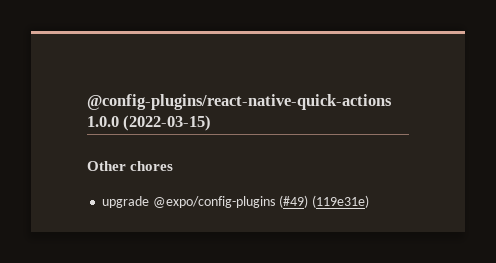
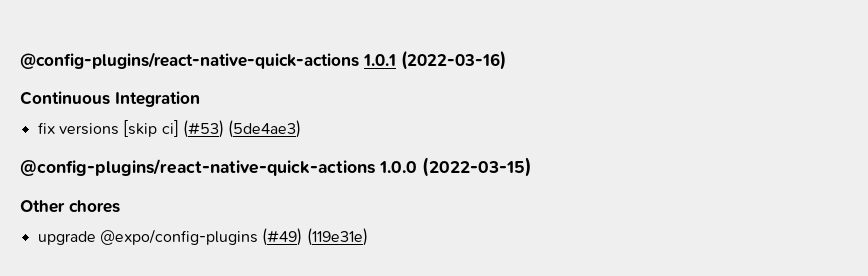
[87,94,392,110] @config-plugins/react-native-quick-actions -> [20,50,506,70] [20,91,200,107] [37,120,302,138] [20,159,375,176] @config-plugins/react-native-quick-actions 1.0.1 (2022-03-16) // Continuous Integration // fix versions [skip ci] (#53) (5de4ae3) // @config-plugins/react-native-quick-actions

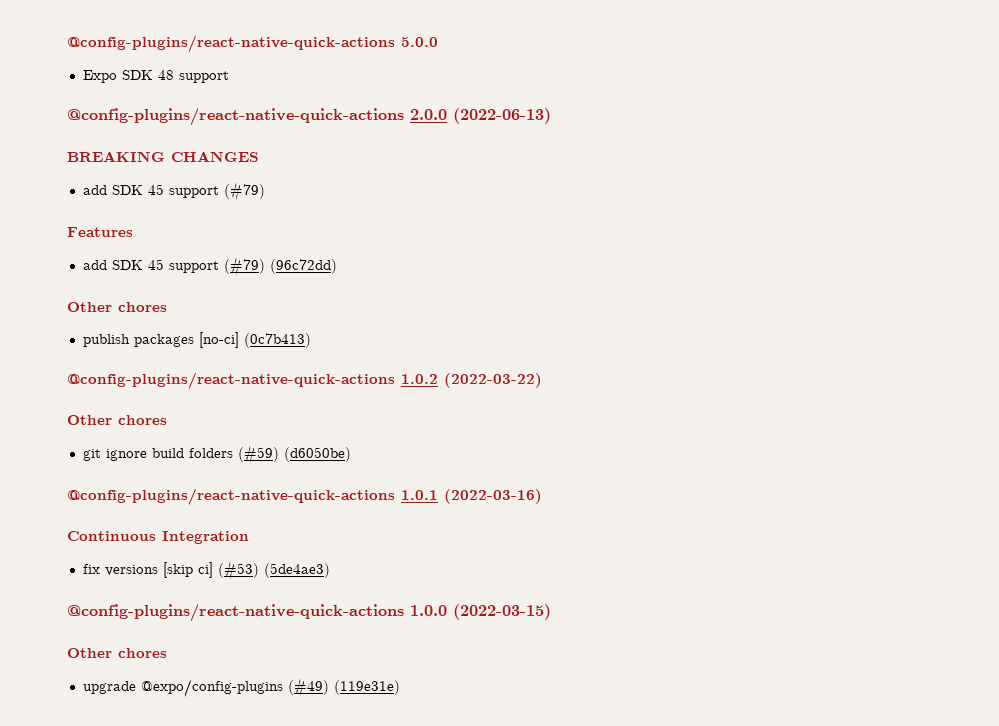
[20,52,359,69] @config-plugins/react-native-quick-actions -> [67,35,438,52] [82,70,229,83] [67,108,551,126] [67,151,259,162] [82,182,265,201] [67,227,133,237] [82,257,337,276] [67,302,167,312] [82,332,311,348] [67,372,542,389] [67,415,167,425] [82,445,351,464] [67,488,395,505] @config-plugins/react-native-quick-actions 5.0.0 // Expo SDK 48 support // @config-plugins/react-native-quick-actions 2.0.0 (2022-06-13) // BREAKING CHANGES // add SDK 45 support (#79) // Features // add SDK 45 support (#79) (96c72dd) // Other chores // publish packages [no-ci] (0c7b413) // @config-plugins/react-native-quick-actions 1.0.2 (2022-03-22) // Other chores // git ignore build folders (#59) (d6050be) // @config-plugins/react-native-quick-actions

